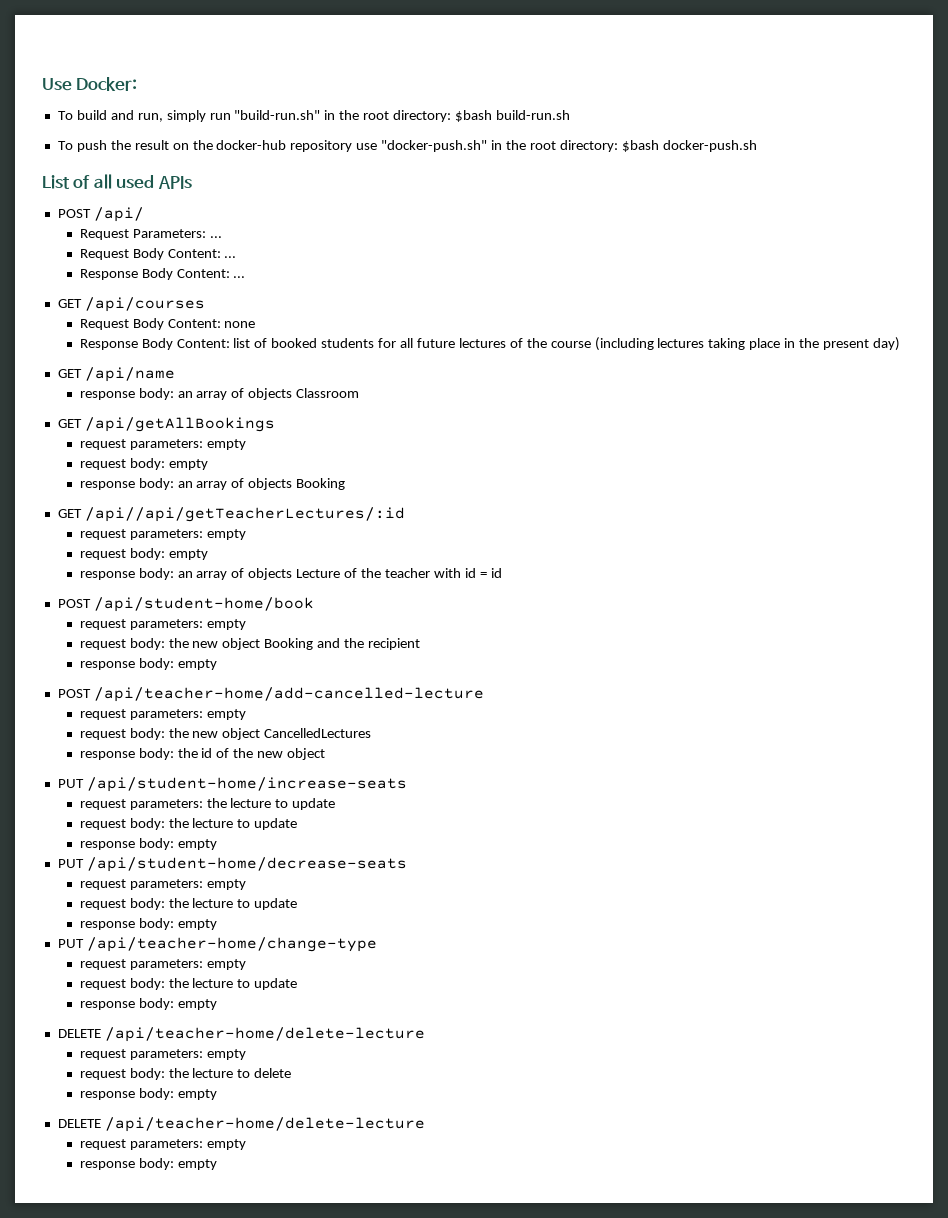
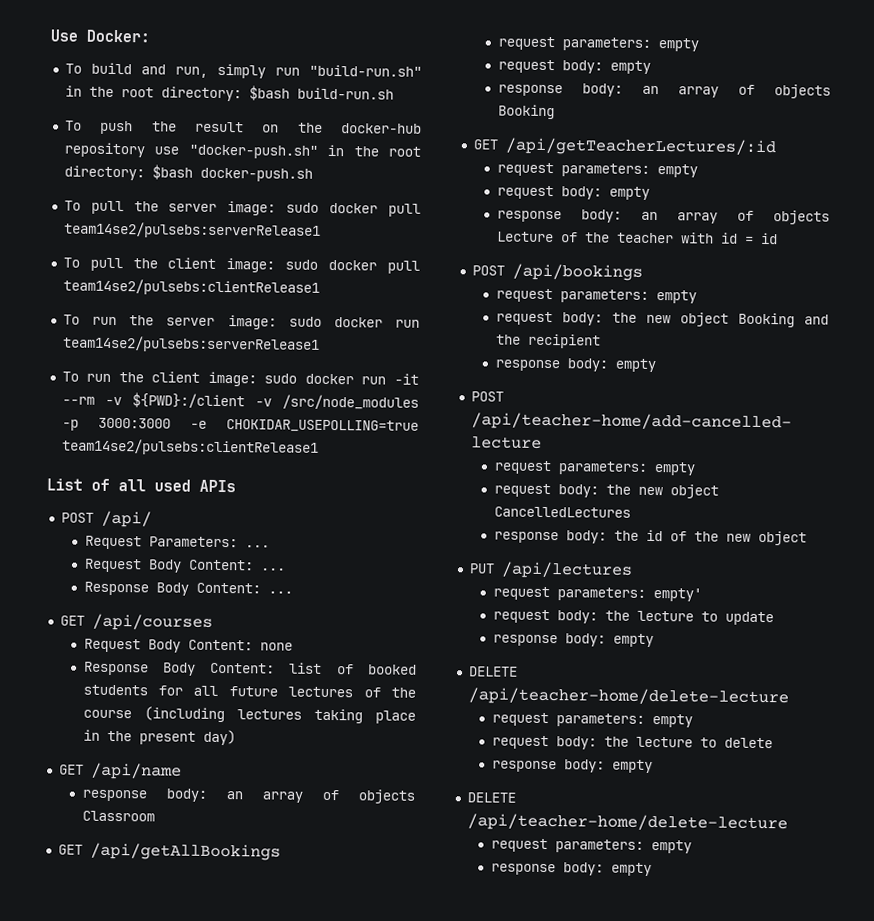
(757, 146) none -> [63,200,421,217] [63,221,321,239] [62,257,420,274] [62,278,320,296] [62,314,420,330] [62,335,320,353] [61,371,420,387] [61,392,419,410] [61,417,419,433] [61,438,319,456] // To pull the server image: sudo docker pull team14se2/pulsebs:serverRelease1 // To pull the client image: sudo docker pull team14se2/pulsebs:clientRelease1 // To run the server image: sudo docker run team14se2/pulsebs:serverRelease1 // To run the client image: sudo docker run -it --rm -v ${PWD}:/client -v /src/node_modules -p 3000:3000 -e CHOKIDAR_USEPOLLING=true team14se2/pulsebs:clientRelease1
[84,507,405,522] /api//api/getTeacherLectures/:id -> [504,137,776,157] /api/getTeacherLectures/:id
[93,597,314,612] /api/student-home/book -> [511,263,643,281] /api/bookings
[86,777,407,792] [79,798,336,810] [79,818,298,830] [79,838,217,850] [57,857,407,872] [79,879,246,890] [79,898,298,910] [79,918,217,930] [57,937,377,952] [79,959,246,970] /api/student-home/increase-seats // request parameters: the lecture to update // request body: the lecture to update // response body: empty // PUT /api/student-home/decrease-seats // request parameters: empty // request body: the lecture to update // response body: empty // PUT /api/teacher-home/change-type // request parameters: empty -> [500,561,633,579] [492,586,702,602] /api/lectures // request parameters: empty'

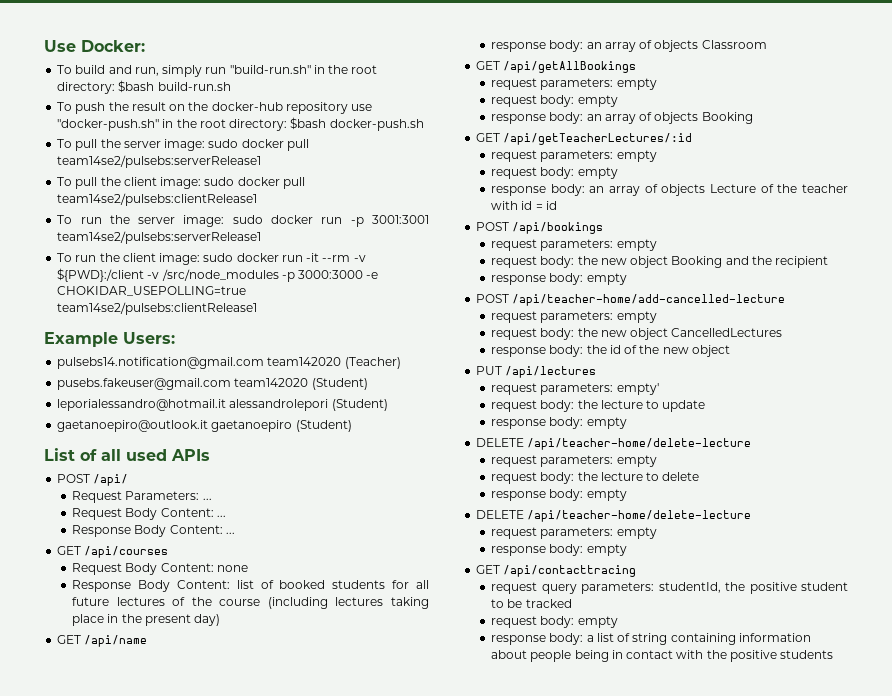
(420, 323) none -> [350,215,429,227] -p 3001:3001
(319, 447) none -> [44,332,175,347] [57,357,401,369] [57,378,368,390] [57,399,388,411] [57,420,352,432] // Example Users: // pulsebs14.notification@gmail.com team142020 (Teacher) // pusebs.fakeuser@gmail.com team142020 (Student) // leporialessandro@hotmail.it alessandrolepori (Student) // gaetanoepiro@outlook.it gaetanoepiro (Student)
(652, 869) none -> [476,565,637,577] [491,582,849,594] [491,599,572,608] [491,616,618,628] [491,633,811,645] [491,650,834,662] // GET /api/contacttracing // request query parameters: studentId, the positive student to be tracked // request body: empty // response body: a list of string containing information about people being in contact with the positive students

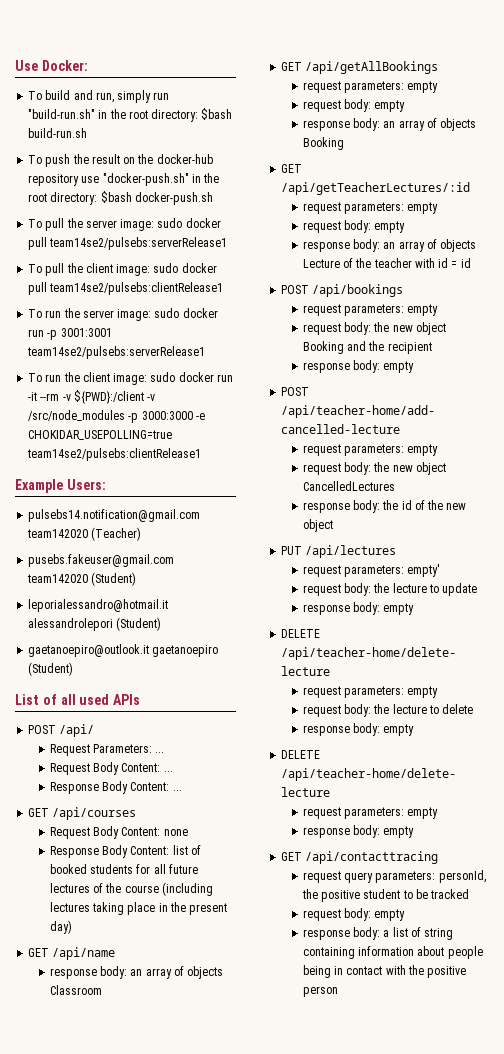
[658,582,721,593] studentId, -> [438,870,486,883] personId,
[780,650,834,659] students -> [302,986,338,997] person

